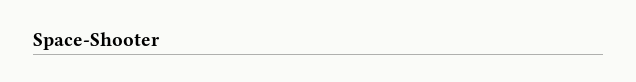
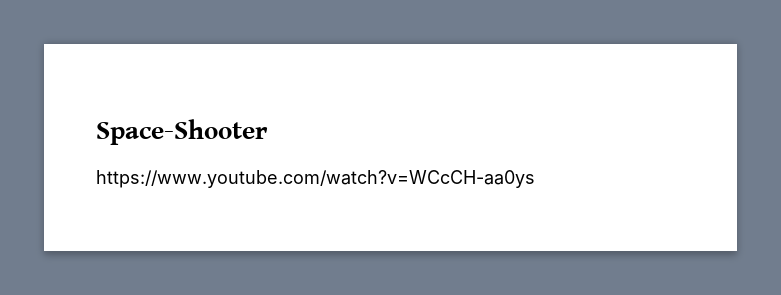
(160, 41) none -> [96,170,535,188] // https://www.youtube.com/watch?v=WCcCH-aa0ys

